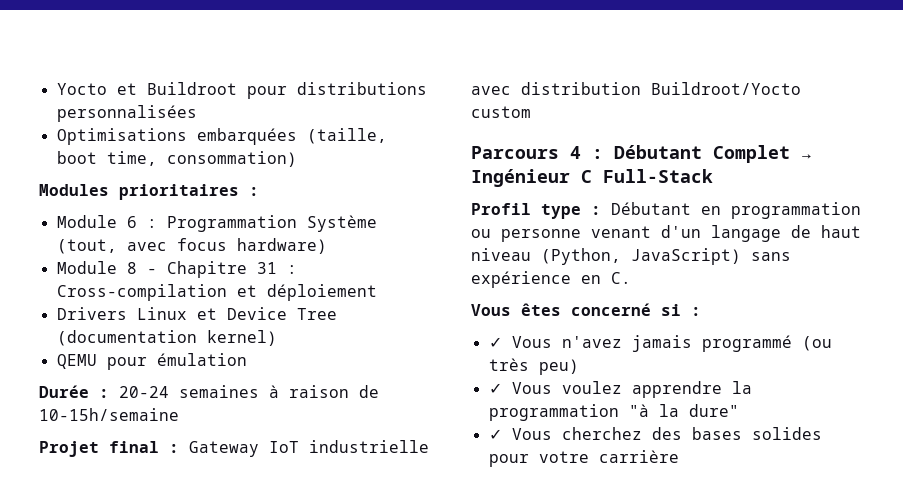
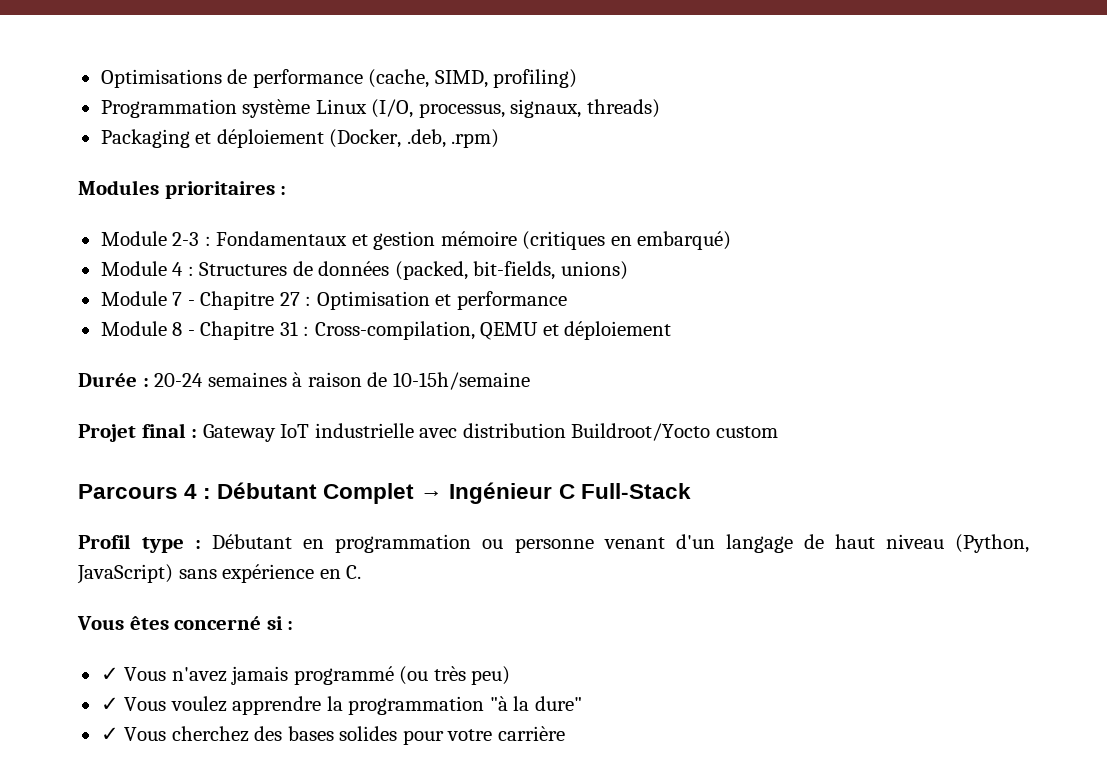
[56,82,427,99] [56,105,197,122] [56,128,387,145] [56,151,297,167] [39,184,259,200] [56,215,377,232] [56,238,327,254] Yocto et Buildroot pour distributions personnalisées // Optimisations embarquées (taille, boot time, consommation) // Modules prioritaires : // Module 6 : Programmation Système (tout, avec focus hardware) -> [100,69,578,88] [100,99,660,118] [100,129,500,148] [78,180,287,199] [100,231,732,250] [100,261,628,280] [100,291,567,310] Optimisations de performance (cache, SIMD, profiling) // Programmation système Linux (I/O, processus, signaux, threads) // Packaging et déploiement (Docker, .deb, .rpm) // Modules prioritaires : // Module 2-3 : Fondamentaux et gestion mémoire (critiques en embarqué) // Module 4 : Structures de données (packed, bit-fields, unions) // Module 7 - Chapitre 27 : Optimisation et performance
[56,284,377,301] [56,307,337,320] [56,330,277,346] [56,353,247,370] Cross-compilation et déploiement // Drivers Linux et Device Tree (documentation kernel) // QEMU pour émulation -> [314,321,672,340] Cross-compilation, QEMU et déploiement

